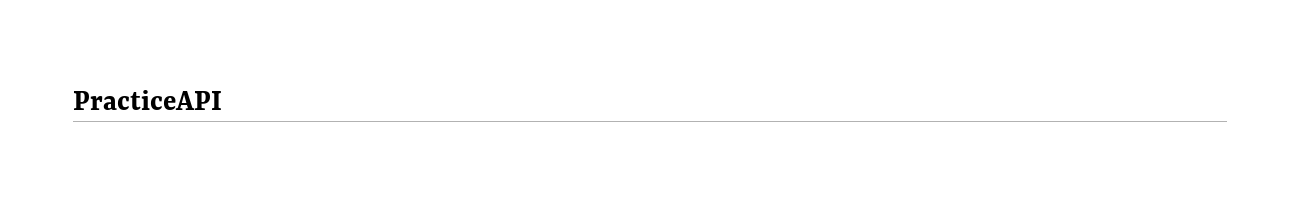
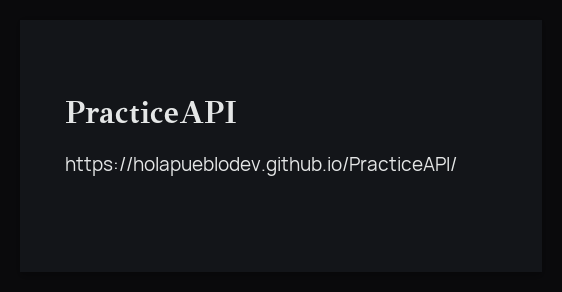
(222, 100) none -> [65,157,457,176] // https://holapueblodev.github.io/PracticeAPI/

